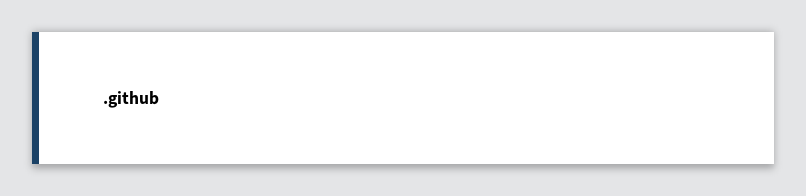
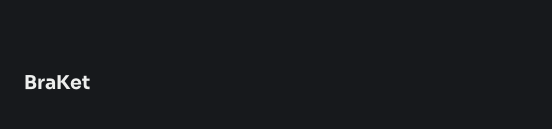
[103,91,159,108] .github -> [24,75,90,90] BraKet

